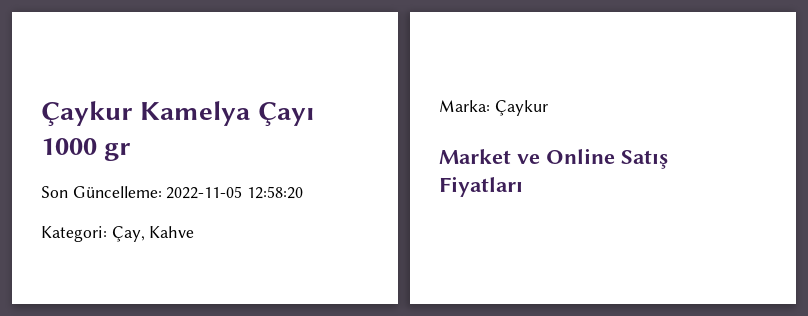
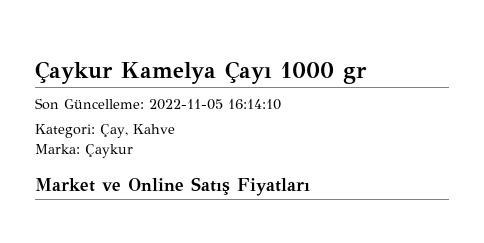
[247,186,304,199] 12:58:20 -> [228,99,281,110] 16:14:10

